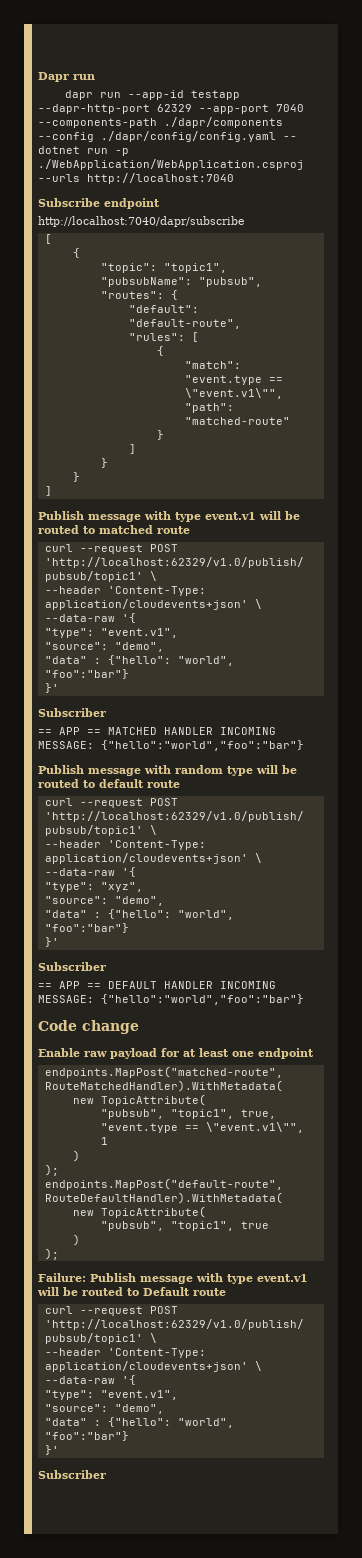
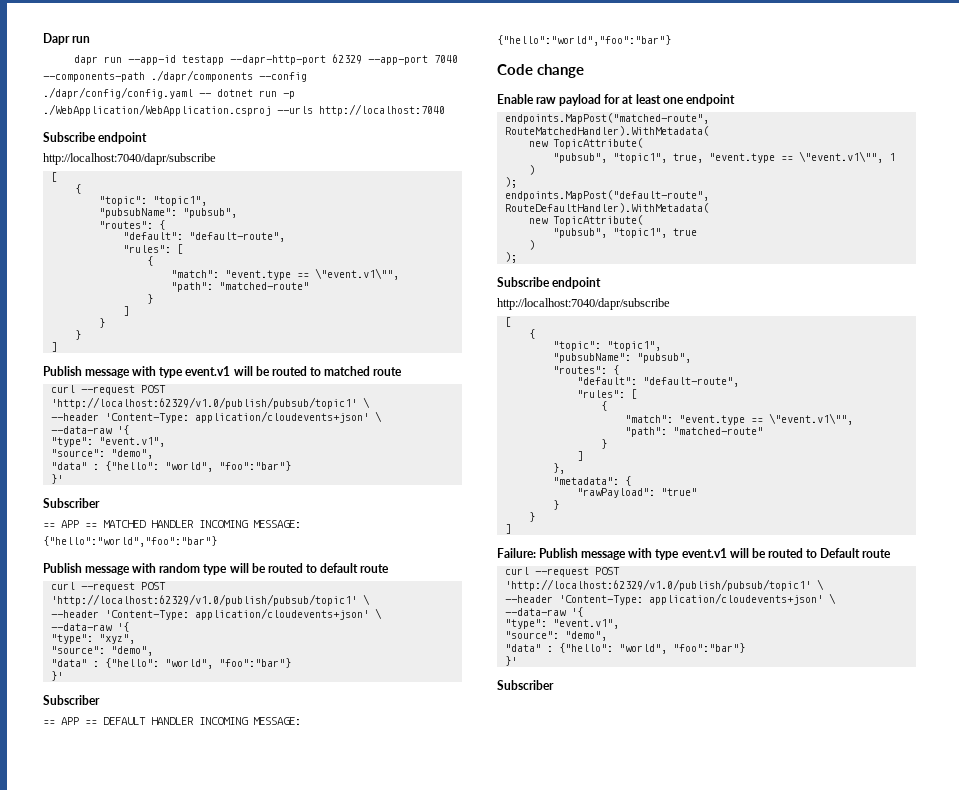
(59, 1254) none -> [497,277,602,289] [497,298,670,310] [504,317,511,327] [528,329,535,339] [552,341,661,351] [552,353,691,363] [552,365,619,375] [576,377,739,387] [576,389,637,399] [600,401,607,411] [624,413,853,425] [624,427,763,437] [600,439,607,449] [576,451,583,461] [552,463,565,474] [552,476,631,486] [576,488,697,498] [552,500,559,510] [528,512,535,522] [504,524,511,534] // Subscribe endpoint // http://localhost:7040/dapr/subscribe // [ // { // "topic": "topic1", // "pubsubName": "pubsub", // "routes": { // "default": "default-route", // "rules": [ // { // "match": "event.type == \"event.v1\"", // "path": "matched-route" // } // ] // }, // "metadata": { // "rawPayload": "true" // } // } // ]

